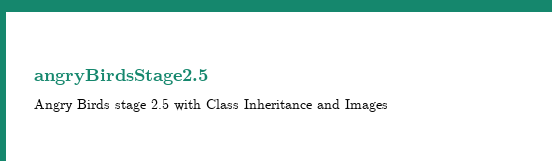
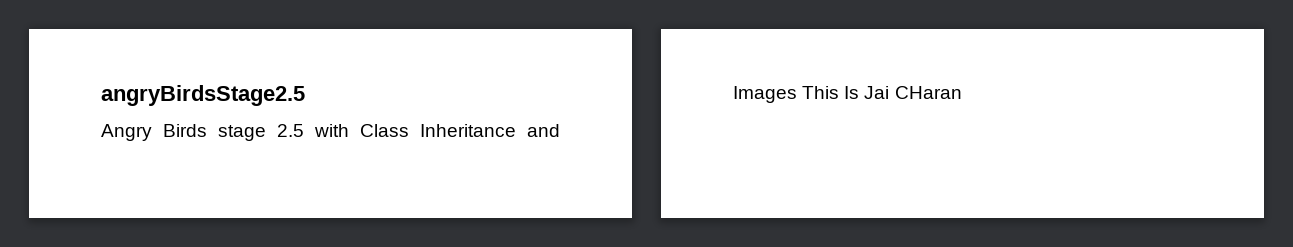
(388, 105) none -> [802,86,962,99] This Is Jai CHaran

